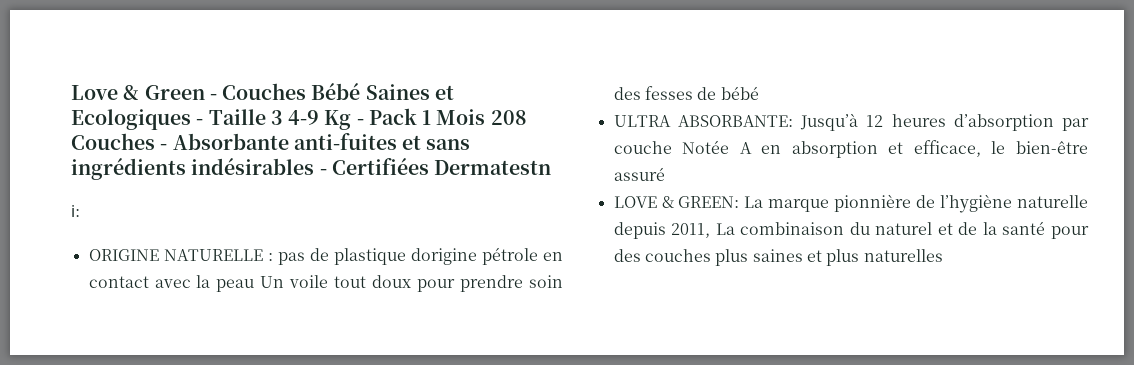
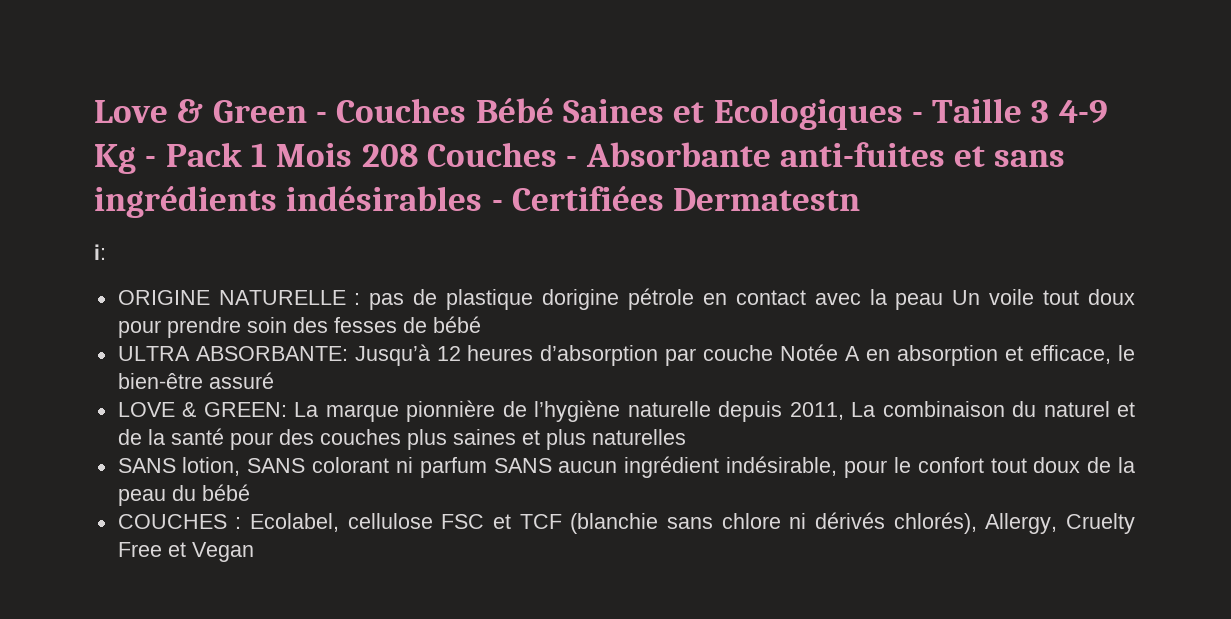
(943, 255) none -> [117,456,1136,478] [117,484,250,506] [117,512,1136,534] [117,542,254,562] // SANS lotion, SANS colorant ni parfum SANS aucun ingrédient indésirable, pour le confort tout doux de la peau du bébé // COUCHES : Ecolabel, cellulose FSC et TCF (blanchie sans chlore ni dérivés chlorés), Allergy, Cruelty Free et Vegan

